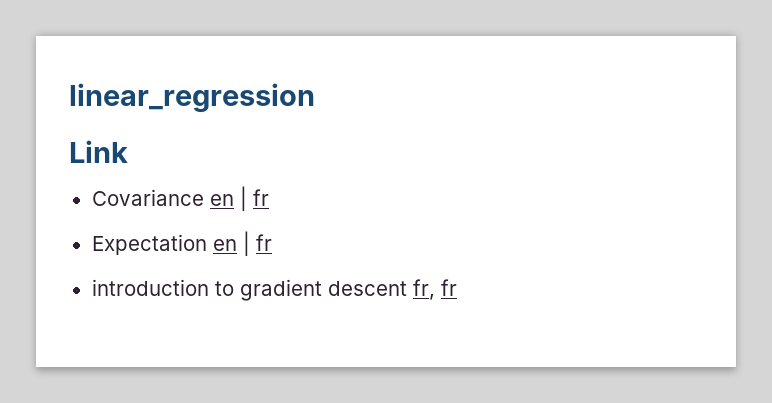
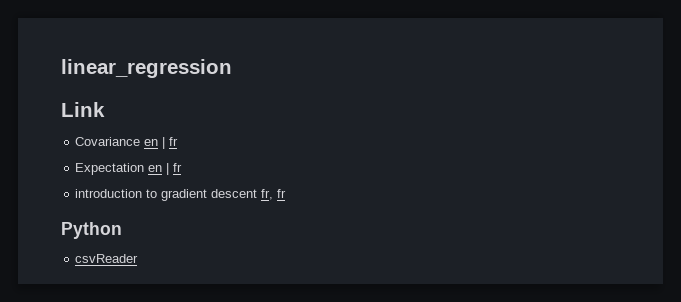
(457, 287) none -> [61,222,122,239] [75,254,139,263] // Python // csvReader

